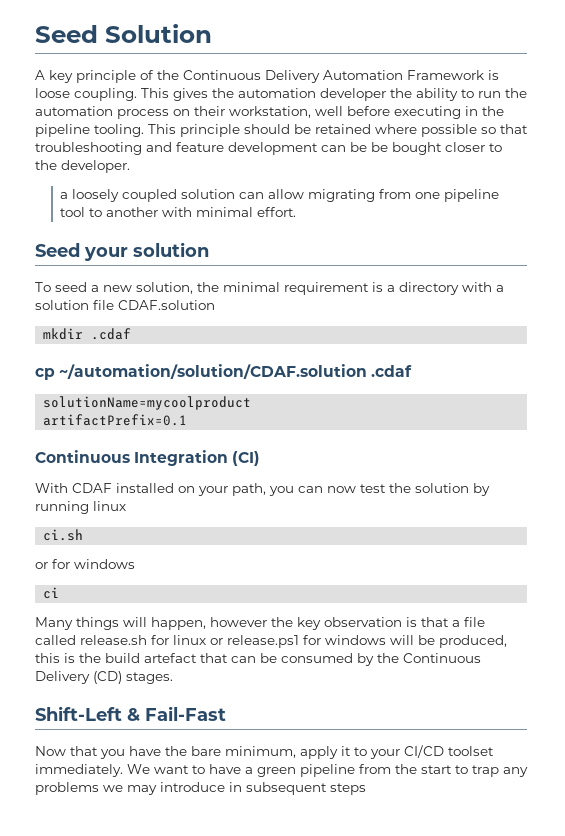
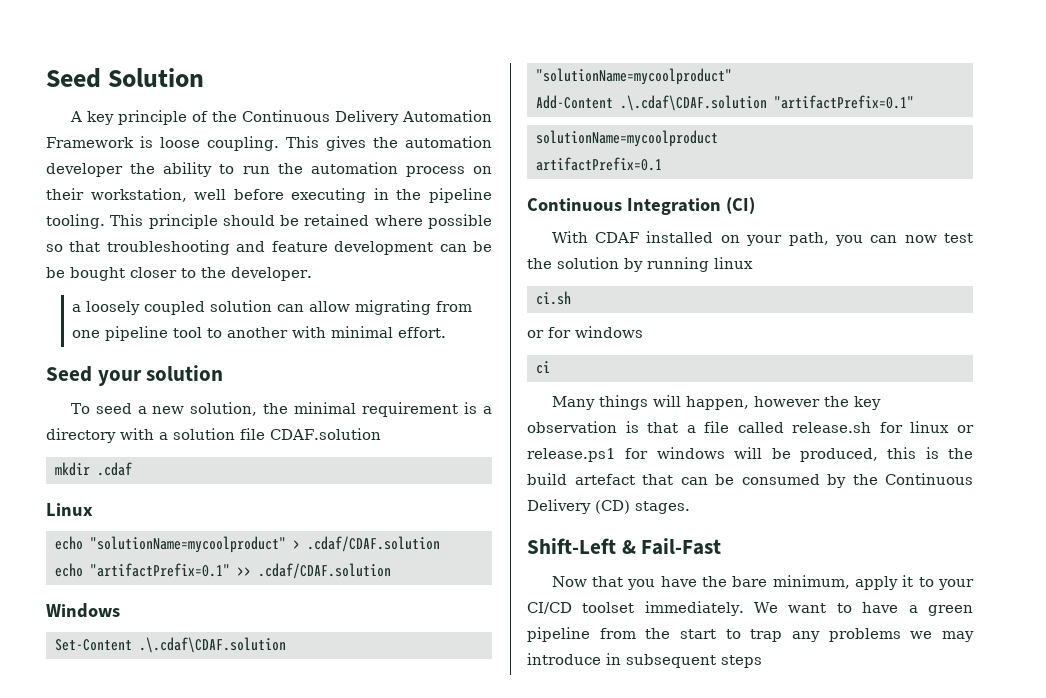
[35,364,413,380] cp ~/automation/solution/CDAF.solution .cdaf -> [46,503,93,516] [55,536,440,553] [55,563,391,579] [46,603,120,618] [55,637,286,653] [536,68,732,85] [536,95,914,111] Linux // echo "solutionName=mycoolproduct" > .cdaf/CDAF.solution // echo "artifactPrefix=0.1" >> .cdaf/CDAF.solution // Windows // Set-Content .\.cdaf\CDAF.solution "solutionName=mycoolproduct" // Add-Content .\.cdaf\CDAF.solution "artifactPrefix=0.1"

